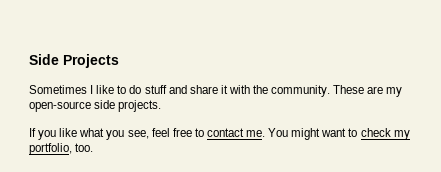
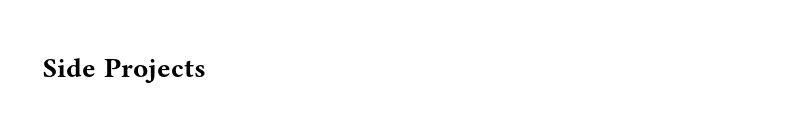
[29,85,403,97] [29,100,162,112] [29,128,410,140] [29,143,94,155] // Sometimes I like to do stuff and share it with the community. These are my open-source side projects. // If you like what you see, feel free to contact me. You might want to check my portfolio, too. -> (206, 70) none

